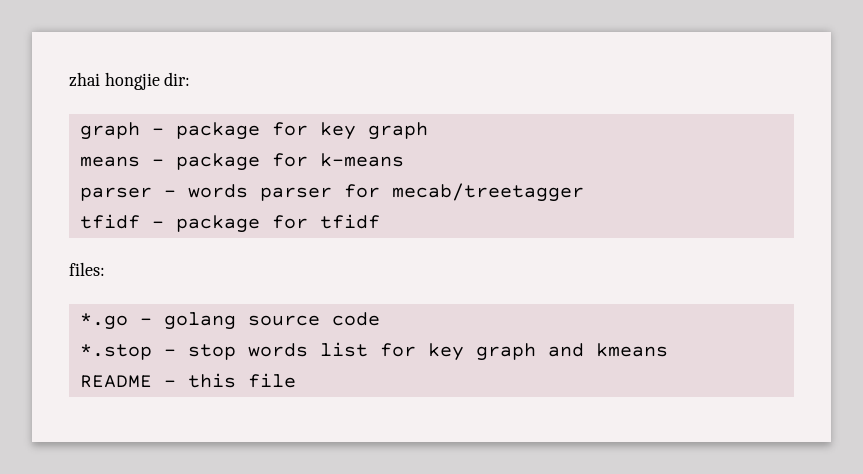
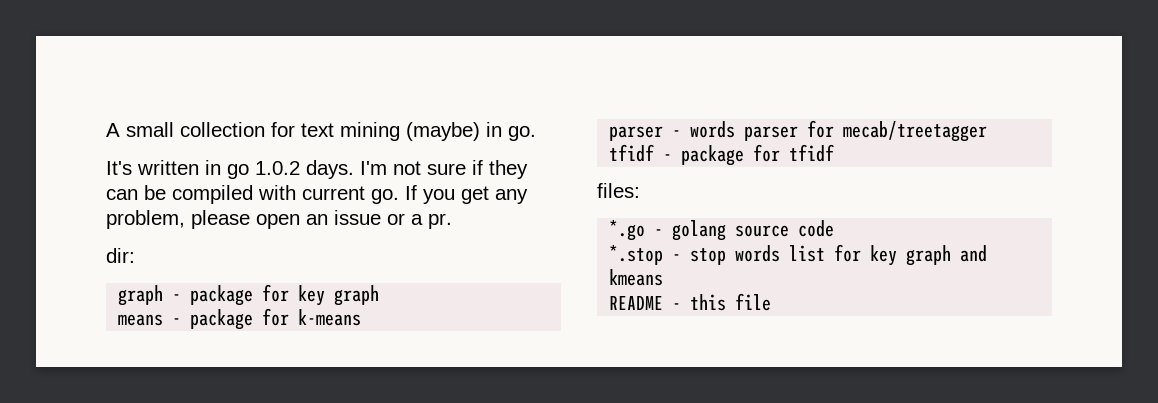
[69,72,160,90] zhai hongjie -> [106,122,536,141] [106,160,528,179] [106,185,528,204] [106,210,452,229] A small collection for text mining (maybe) in go. // It's written in go 1.0.2 days. I'm not sure if they can be compiled with current go. If you get any problem, please open an issue or a pr. //

